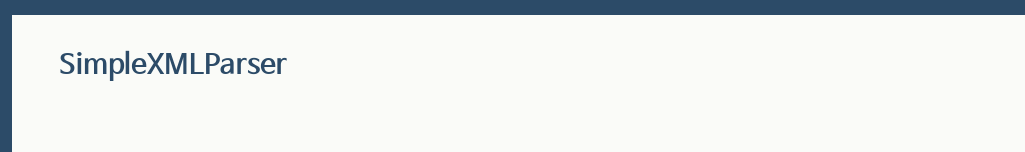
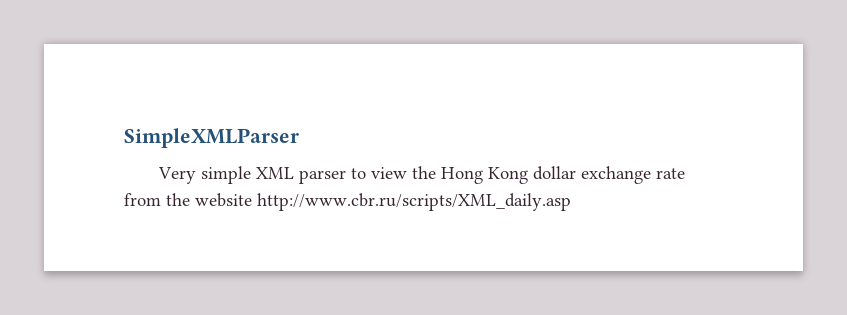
(287, 65) none -> [157,166,685,184] [124,193,571,211] // Very simple XML parser to view the Hong Kong dollar exchange rate from the website http://www.cbr.ru/scripts/XML_daily.asp

